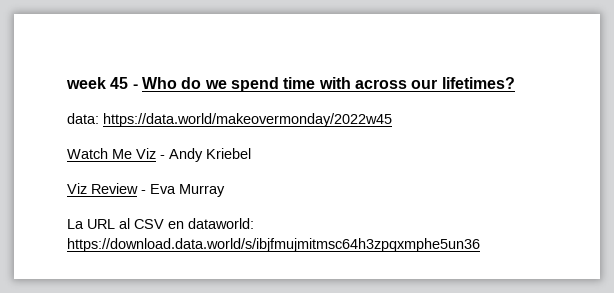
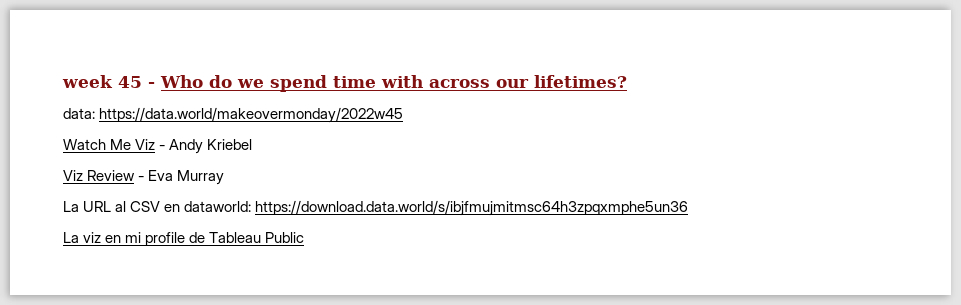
(480, 245) none -> [63,232,305,246] // La viz en mi profile de Tableau Public

